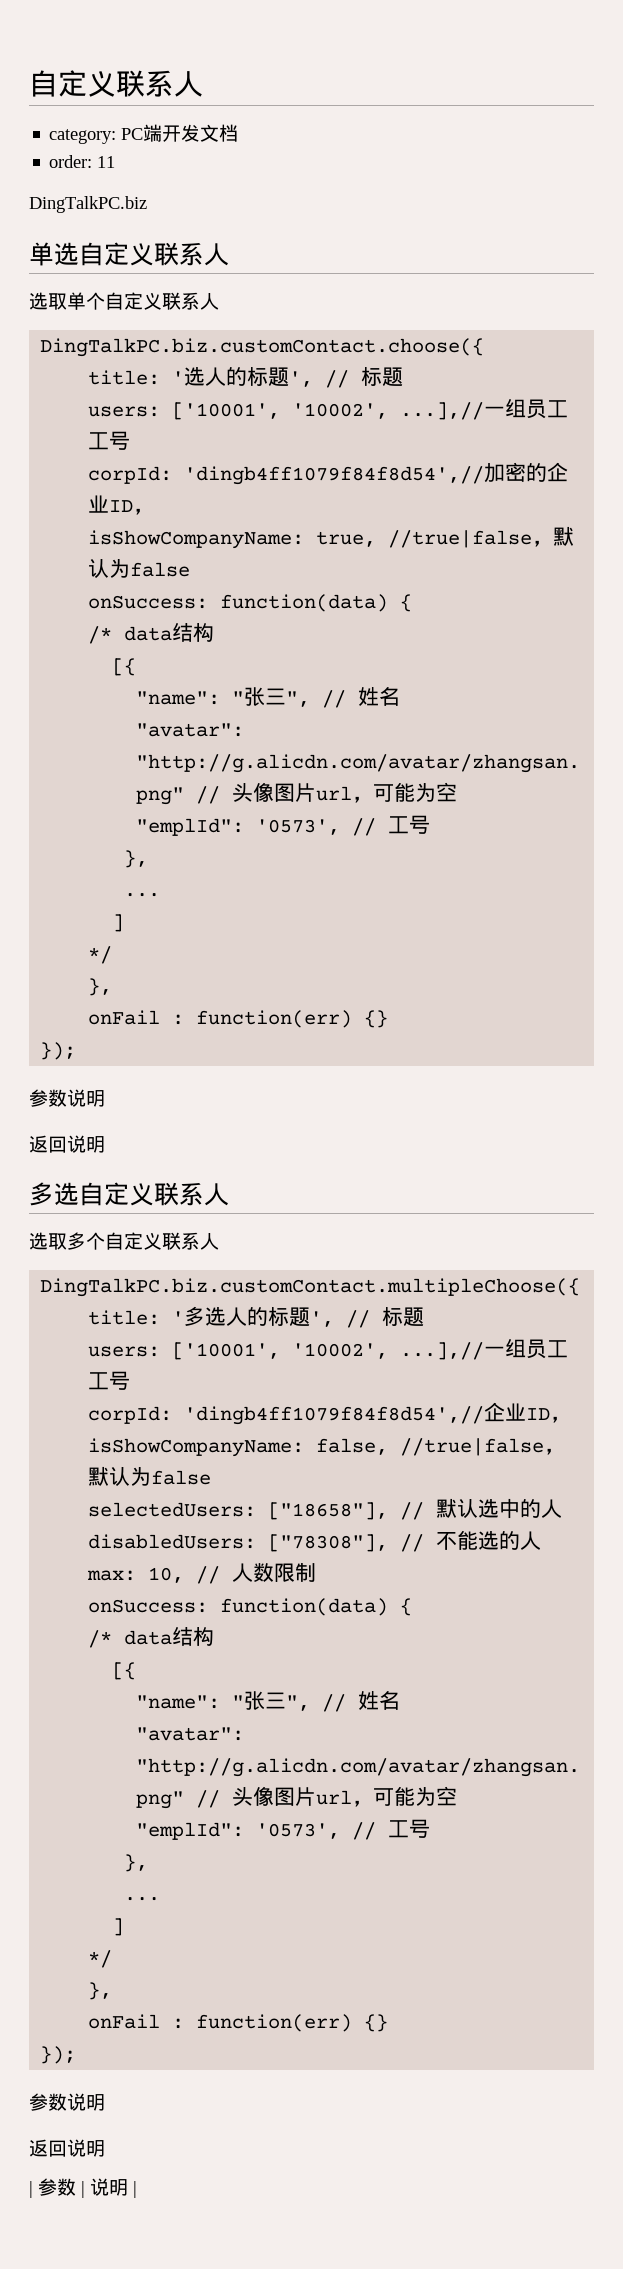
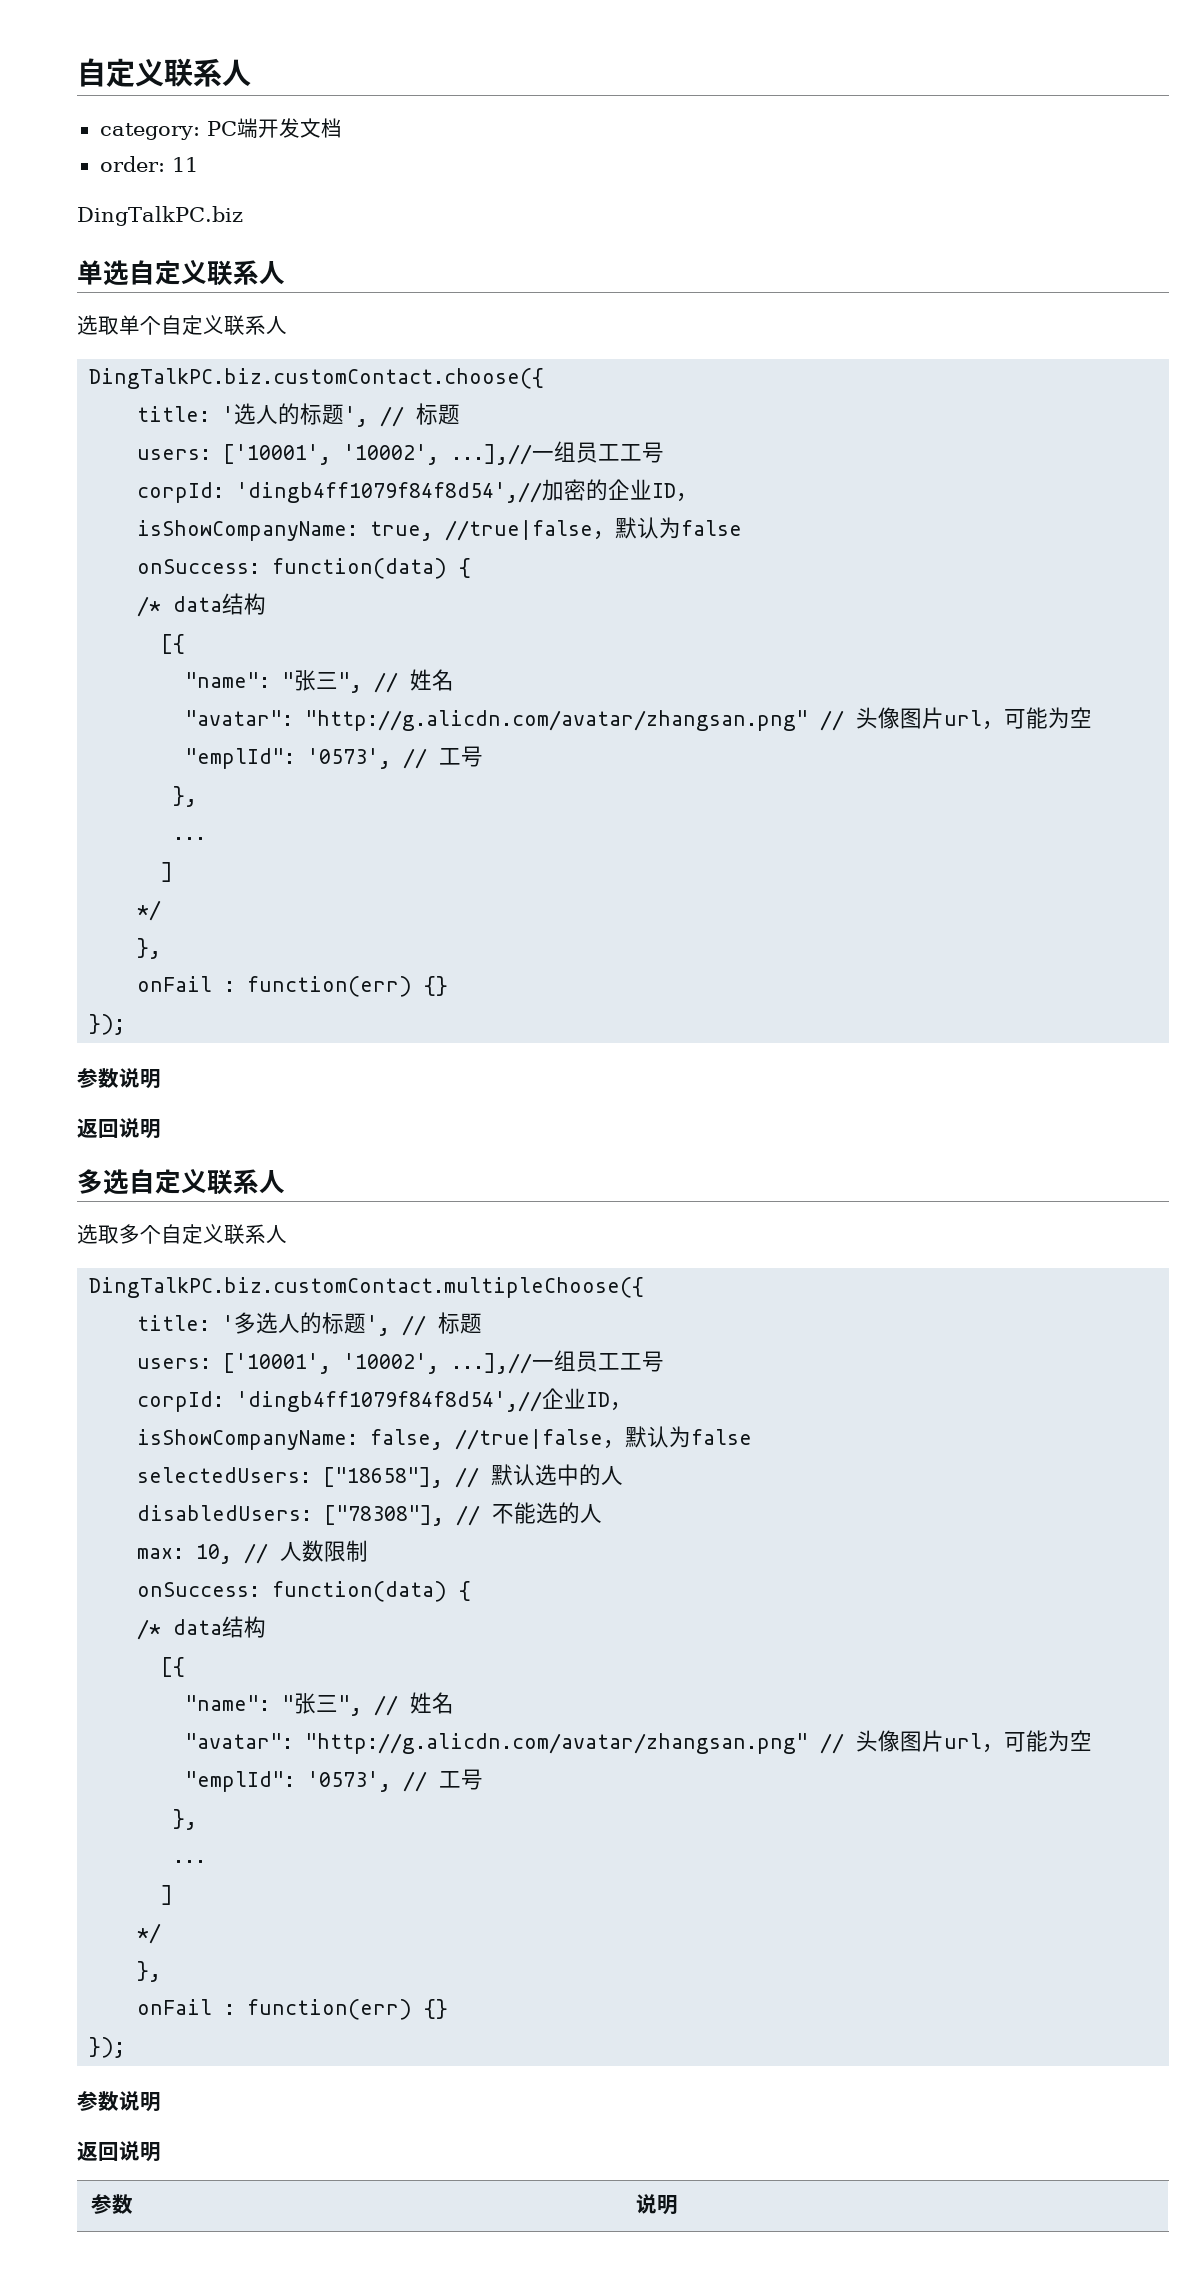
[29,2178,137,2198] // | 参数 | 说明 | -> [91,2194,134,2214] [636,2194,679,2215] // 参数 | 说明

